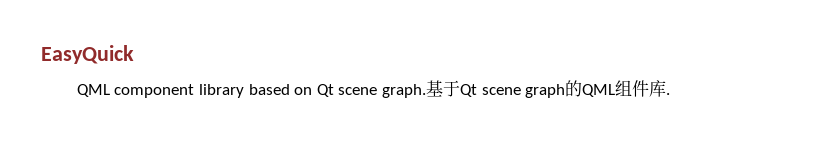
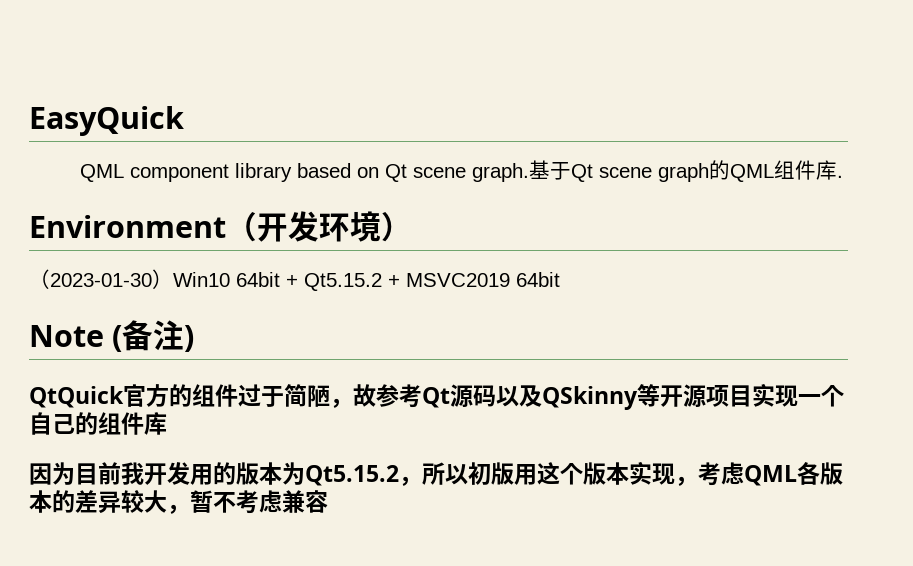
(671, 94) none -> [29,211,412,242] [29,269,560,291] [29,320,195,352] [29,383,844,410] [29,412,167,435] [29,461,843,486] [29,490,328,514] // Environment（开发环境） // （2023-01-30）Win10 64bit + Qt5.15.2 + MSVC2019 64bit // Note (备注) // QtQuick官方的组件过于简陋，故参考Qt源码以及QSkinny等开源项目实现一个自己的组件库 // 因为目前我开发用的版本为Qt5.15.2，所以初版用这个版本实现，考虑QML各版本的差异较大，暂不考虑兼容

